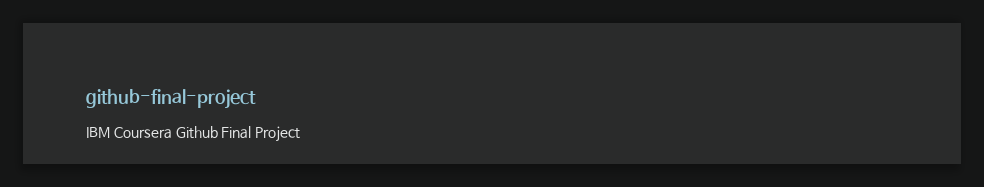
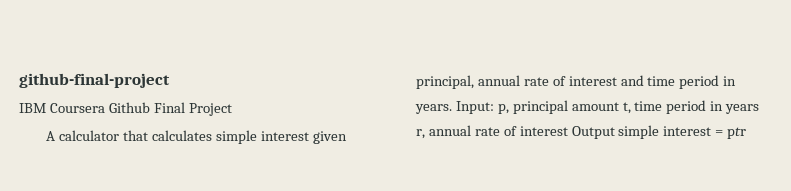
(301, 134) none -> [46,130,347,144] [416,75,737,89] [415,100,760,114] [416,125,747,139] // A calculator that calculates simple interest given principal, annual rate of interest and time period in years. Input: p, principal amount t, time period in years r, annual rate of interest Output simple interest = ptr

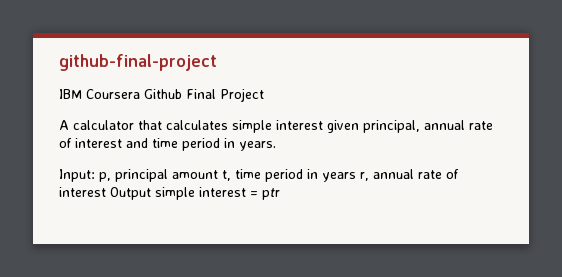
(452, 109) none -> (276, 146) //

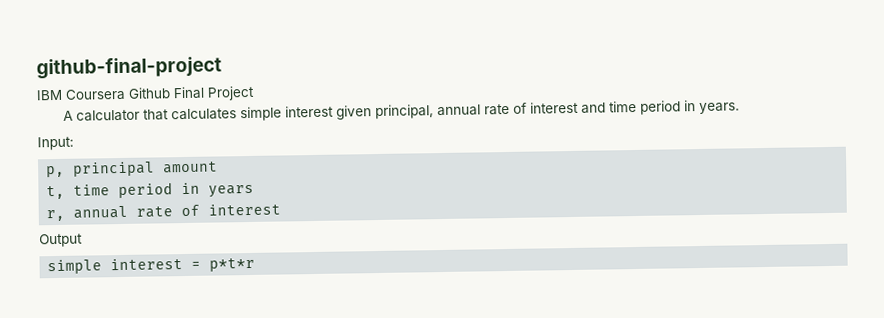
(95, 175) none -> (74, 143) //
(218, 174) none -> (219, 167) //
(356, 177) none -> (255, 191) //
(106, 192) none -> (282, 209) //
(151, 193) none -> (83, 240) //
[262,188,280,200] ptr -> [209,257,256,272] p*t*r

